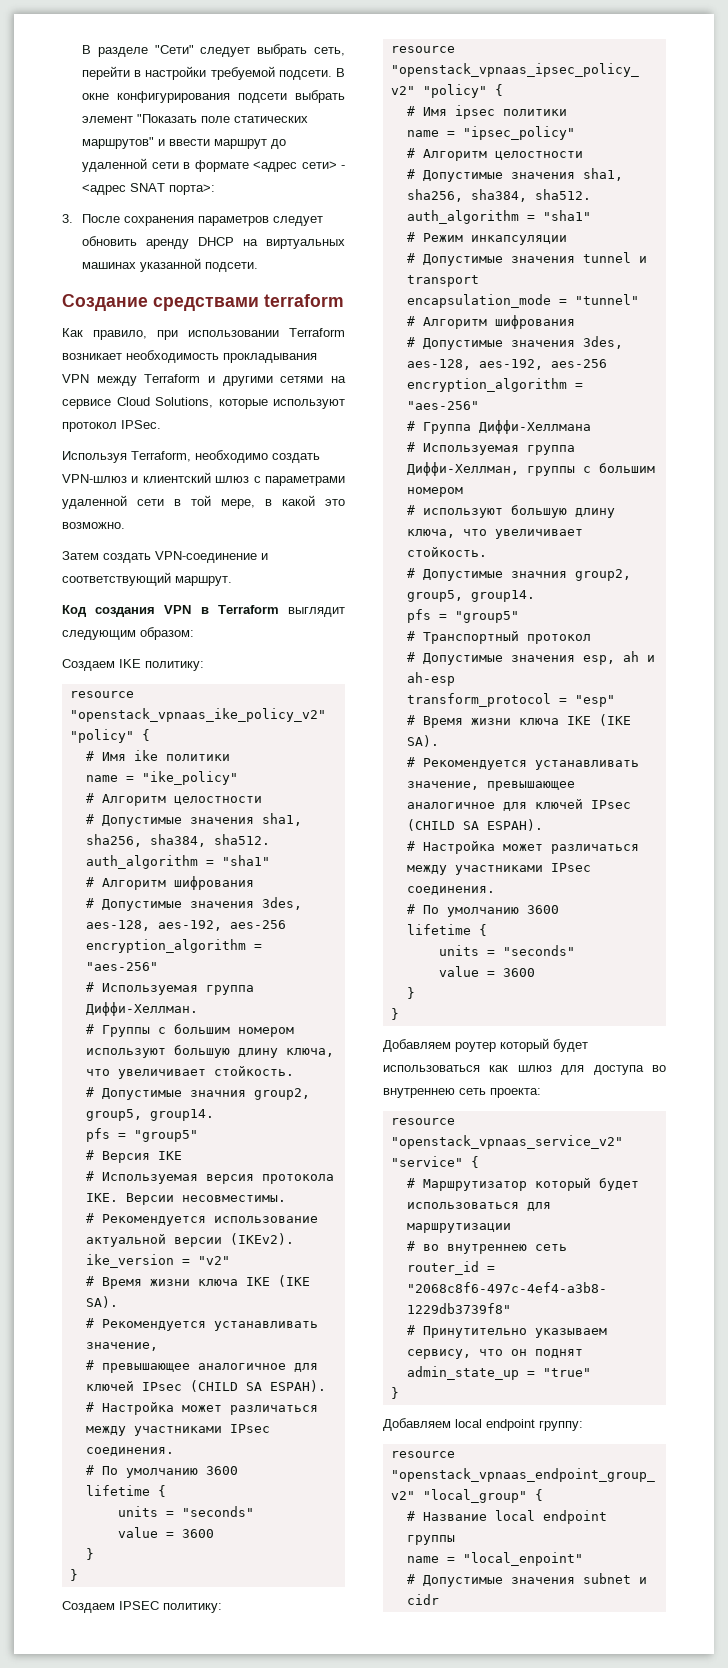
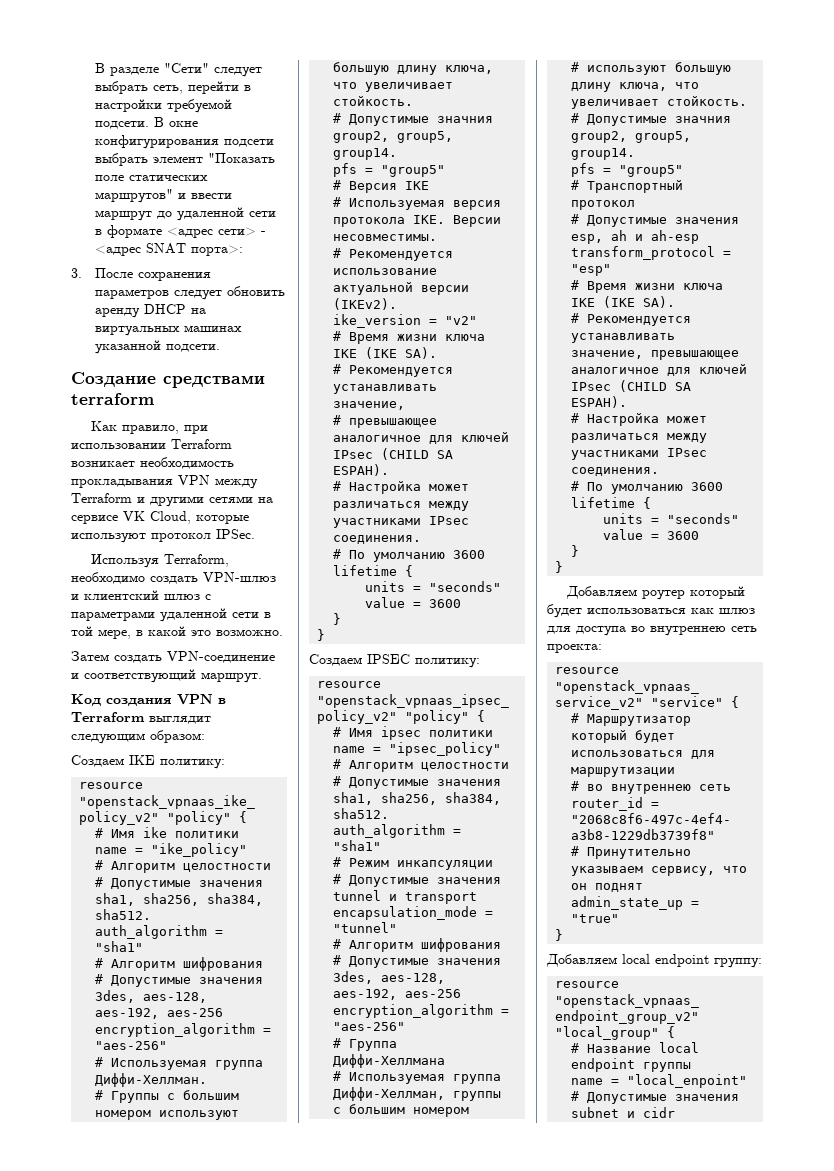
[116,397,213,408] Cloud Solutions, -> [123,511,191,524] VK Cloud,

